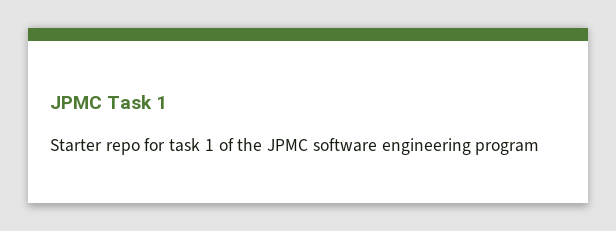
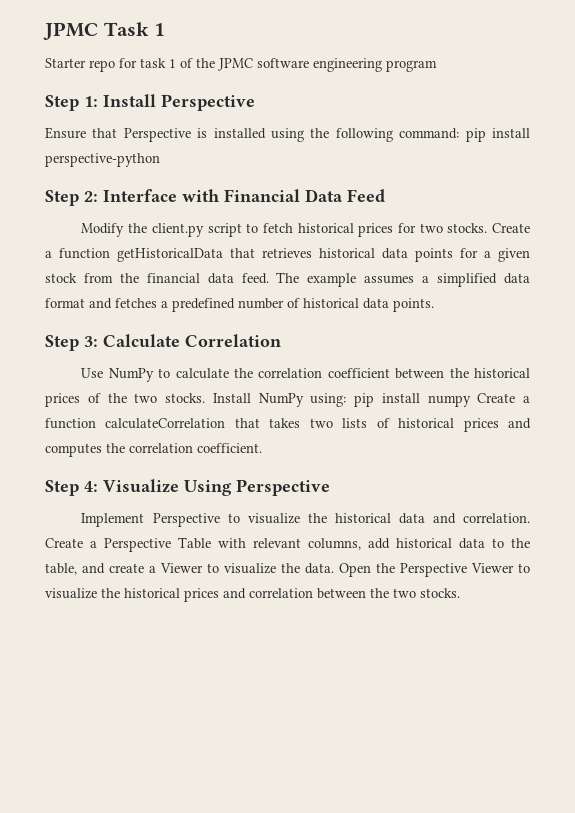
(540, 148) none -> [45,94,255,111] [45,127,530,142] [45,153,160,167] [45,189,385,206] [81,223,530,237] [45,248,530,262] [45,272,531,287] [45,298,434,312] [45,334,281,351] [81,368,530,382] [45,393,530,407] [45,418,532,432] [45,443,262,457] [45,479,330,496] [81,513,530,527] [45,537,530,552] [45,563,530,577] [45,588,460,602] // Step 1: Install Perspective // Ensure that Perspective is installed using the following command: pip install perspective-python // Step 2: Interface with Financial Data Feed // Modify the client.py script to fetch historical prices for two stocks. Create a function getHistoricalData that retrieves historical data points for a given stock from the financial data feed. The example assumes a simplified data format and fetches a predefined number of historical data points. // Step 3: Calculate Correlation // Use NumPy to calculate the correlation coefficient between the historical prices of the two stocks. Install NumPy using: pip install numpy Create a function calculateCorrelation that takes two lists of historical prices and computes the correlation coefficient. // Step 4: Visualize Using Perspective // Implement Perspective to visualize the historical data and correlation. Create a Perspective Table with relevant columns, add historical data to the table, and create a Viewer to visualize the data. Open the Perspective Viewer to visualize the historical prices and correlation between the two stocks.

